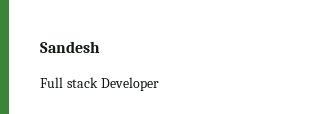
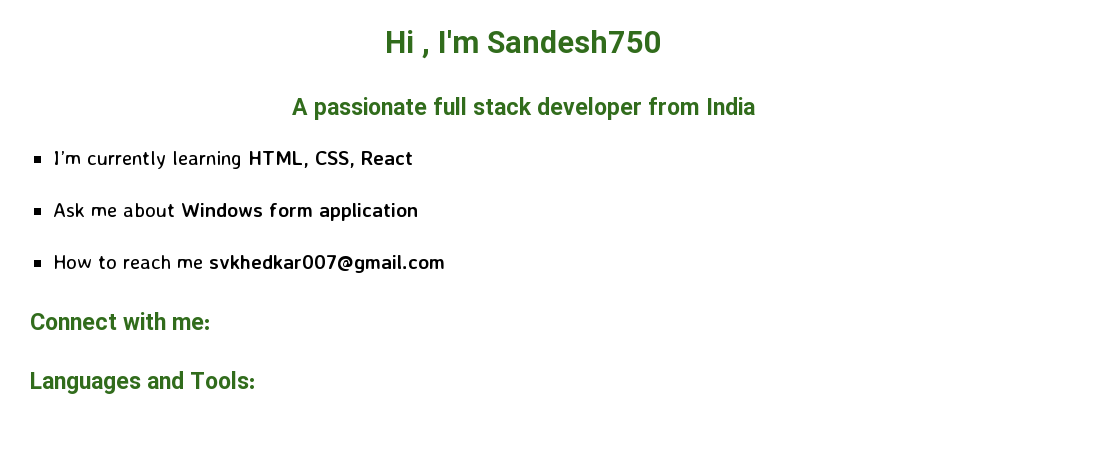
[40,41,100,53] [40,77,159,91] Sandesh // Full stack Developer -> [384,30,663,59] [292,97,755,120] [52,151,413,169] [52,203,418,221] [52,255,445,273] [30,312,211,330] [30,371,256,394] Hi , I'm Sandesh750 // A passionate full stack developer from India // I’m currently learning HTML, CSS, React // Ask me about Windows form application // How to reach me svkhedkar007@gmail.com // Connect with me: // Languages and Tools:

